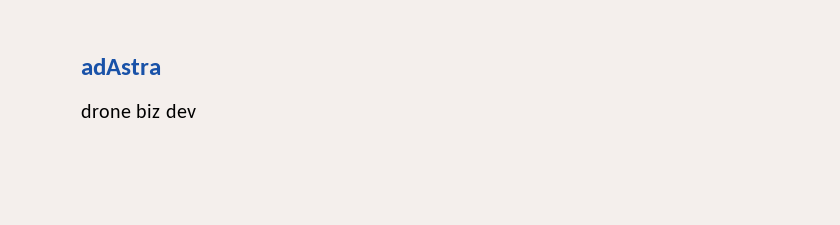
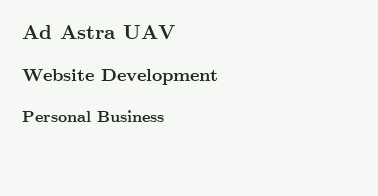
[81,58,161,75] [81,104,196,118] adAstra // drone biz dev -> [22,25,175,39] [22,69,218,85] [22,110,164,122] Ad Astra UAV // Website Development // Personal Business

